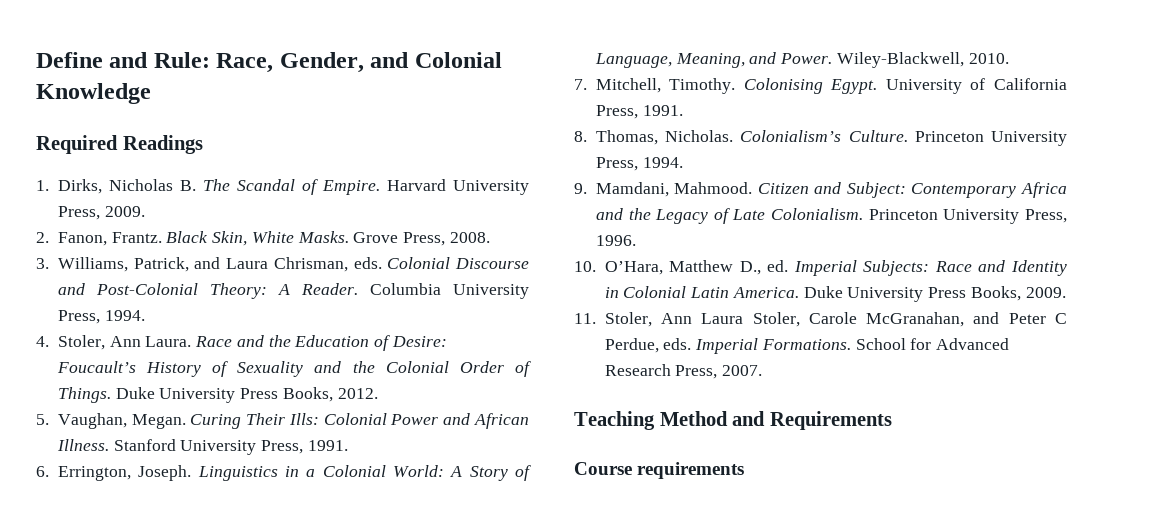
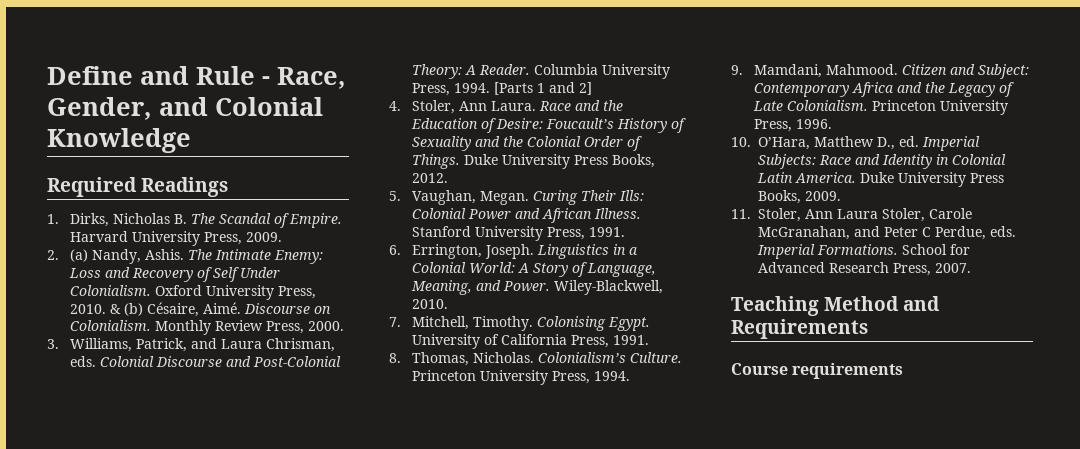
[153,52,210,68] Rule: -> [196,66,270,85] Rule -
[57,231,490,246] Fanon, Frantz. Black Skin, White Masks. Grove Press, 2008. -> [70,249,324,264] [69,267,281,282] [70,285,317,300] [70,302,332,317] [70,320,345,335] (a) Nandy, Ashis. The Intimate Enemy: Loss and Recovery of Self Under Colonialism. Oxford University Press, 2010. & (b) Césaire, Aimé. Discourse on Colonialism. Monthly Review Press, 2000.
(145, 315) none -> [494,82,593,95] [Parts 1 and 2]

